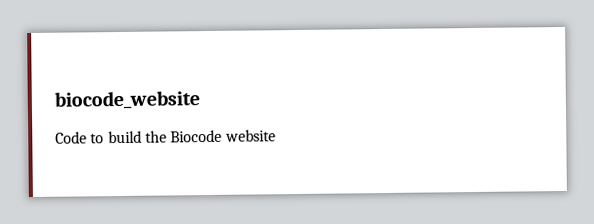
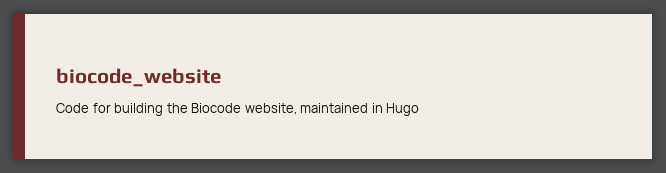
[90,129,276,144] to build the Biocode website -> [92,103,420,116] for building the Biocode website, maintained in Hugo

